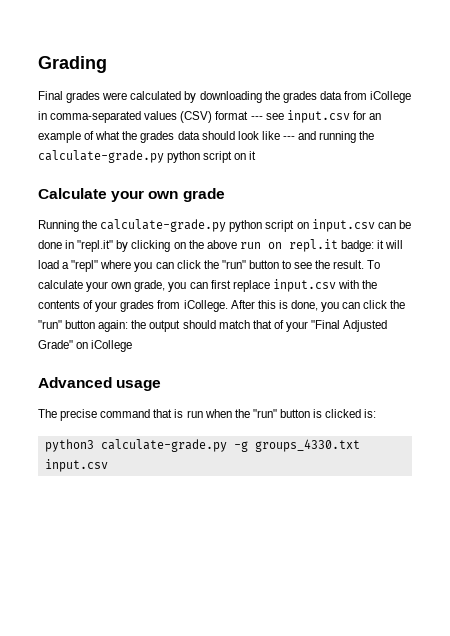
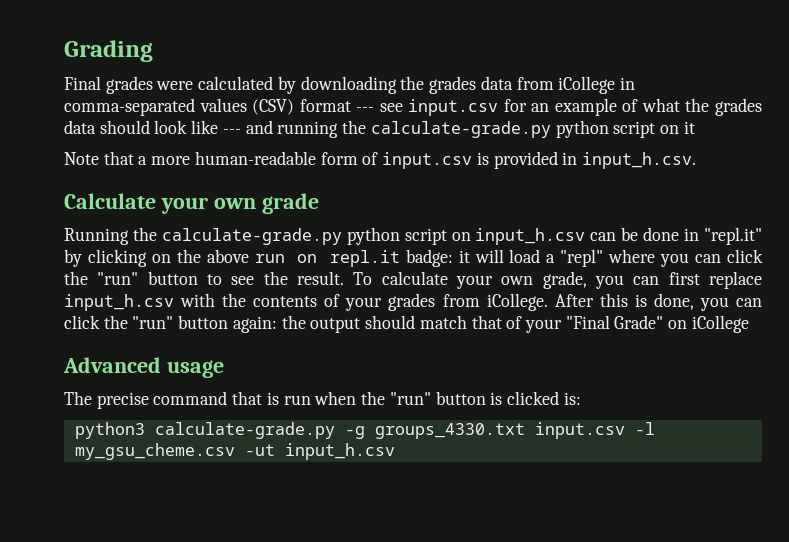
(257, 155) none -> [64,151,696,169] // Note that a more human-readable form of input.csv is provided in input_h.csv.
[311,219,375,232] input.csv -> [475,228,586,245] input_h.csv
[272,279,336,292] input.csv -> [64,294,174,311] input_h.csv
[343,320,388,332] Adjusted -> (610, 322) none
(108, 465) none -> [634,422,655,435] [74,443,395,460] -l my_gsu_cheme.csv -ut input_h.csv

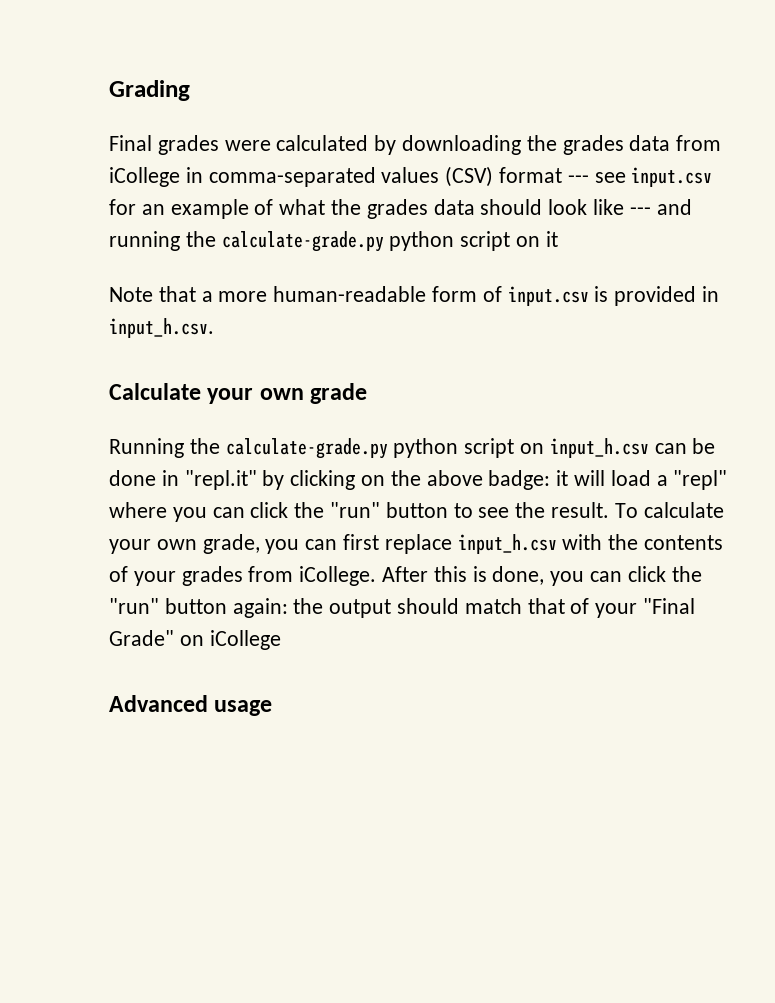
[254,250,400,267] run on repl.it -> (483, 478) none
[64,391,581,409] [74,422,655,439] [74,443,395,460] // The precise command that is run when the "run" button is clicked is: // python3 calculate-grade.py -g groups_4330.txt input.csv -l my_gsu_cheme.csv -ut input_h.csv -> (273, 708) none

